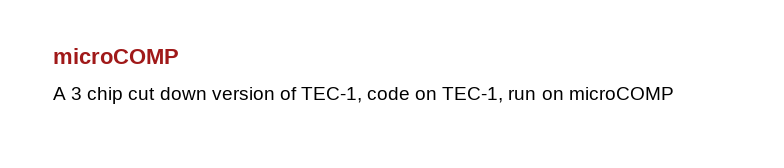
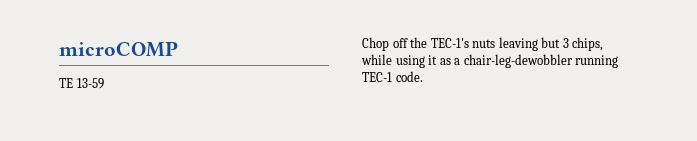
[53,87,674,104] A 3 chip cut down version of TEC-1, code on TEC-1, run on microCOMP -> [59,78,104,89] [362,37,604,51] [361,54,619,68] [362,71,423,82] TE 13-59 // Chop off the TEC-1's nuts leaving but 3 chips, while using it as a chair-leg-dewobbler running TEC-1 code.

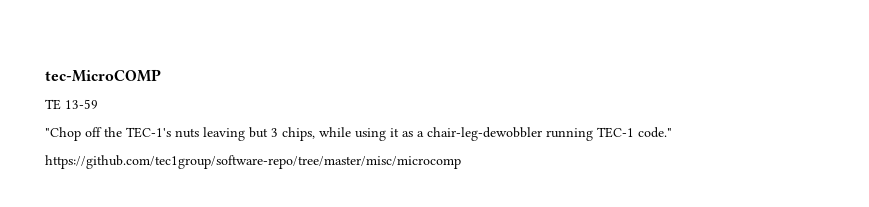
[59,41,178,57] microCOMP -> [45,69,161,82] tec-MicroCOMP
[362,37,389,51] Chop -> [45,127,81,141] "Chop
[395,71,423,82] code. -> [638,127,672,138] [45,155,461,169] code." // https://github.com/tec1group/software-repo/tree/master/misc/microcomp

